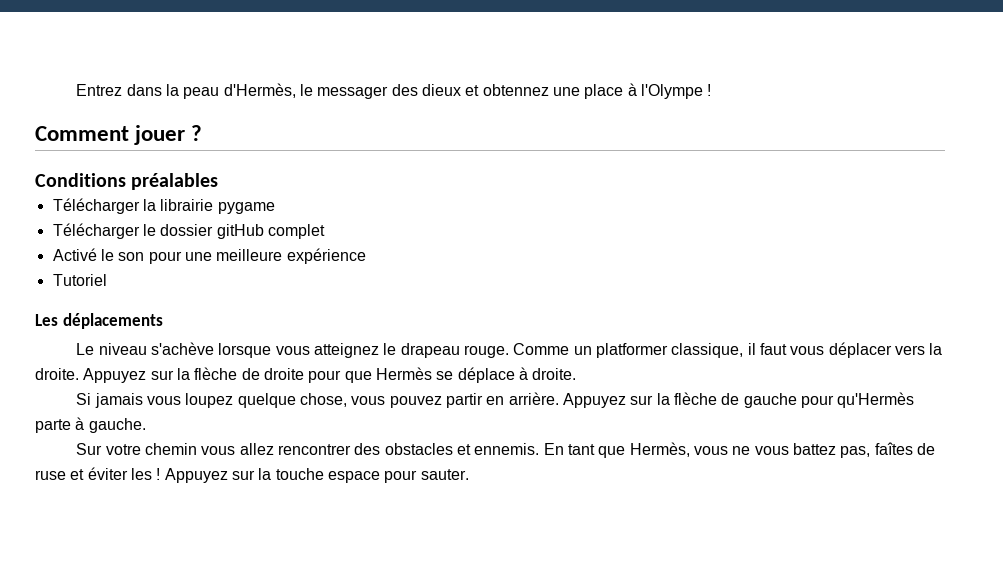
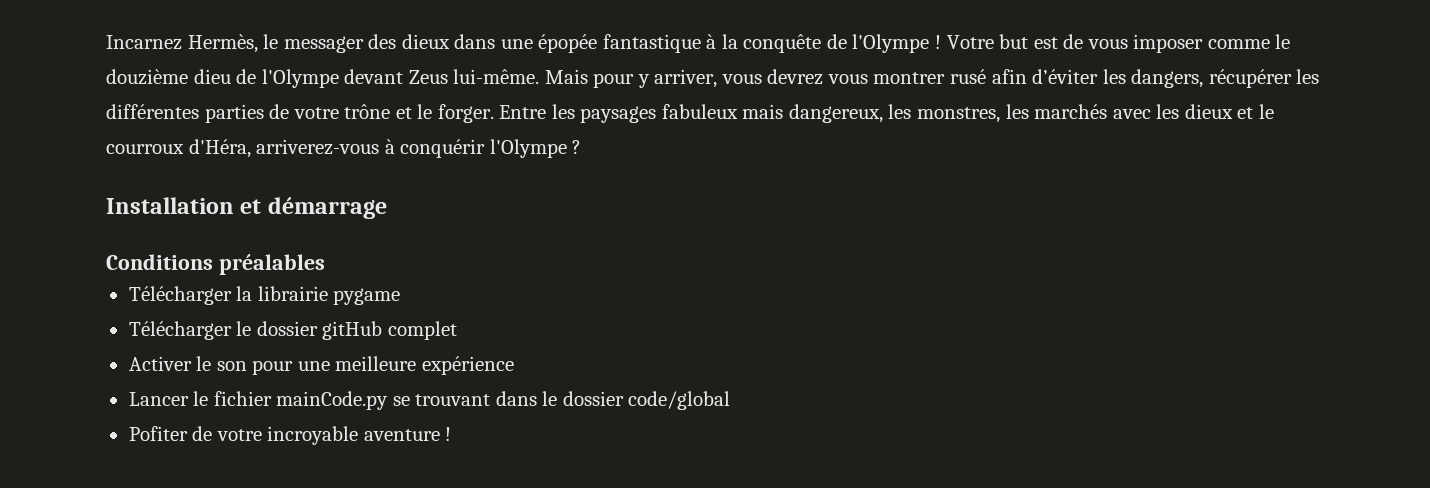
[76,83,712,99] [35,125,203,145] Entrez dans la peau d'Hermès, le messager des dieux et obtennez une place à l'Olympe ! // Comment jouer ? -> [106,34,1291,53] [106,69,1320,88] [106,104,1274,123] [106,139,582,158] [106,197,387,219] Incarnez Hermès, le messager des dieux dans une épopée fantastique à la conquête de l'Olympe ! Votre but est de vous imposer comme le douzième dieu de l'Olympe devant Zeus lui-même. Mais pour y arriver, vous devrez vous montrer rusé afin d’éviter les dangers, récupérer les différentes parties de votre trône et le forger. Entre les paysages fabuleux mais dangereux, les monstres, les marchés avec les dieux et le courroux d'Héra, arriverez-vous à conquérir l'Olympe ? // Installation et démarrage
[52,248,97,261] Activé -> [128,356,192,371] Activer
[52,274,107,286] [35,313,163,329] [76,342,943,358] [35,367,577,383] [76,392,915,408] [35,417,146,433] [76,442,935,458] [35,467,469,483] Tutoriel // Les déplacements // Le niveau s'achève lorsque vous atteignez le drapeau rouge. Comme un platformer classique, il faut vous déplacer vers la droite. Appuyez sur la flèche de droite pour que Hermès se déplace à droite. // Si jamais vous loupez quelque chose, vous pouvez partir en arrière. Appuyez sur la flèche de gauche pour qu'Hermès parte à gauche. // Sur votre chemin vous allez rencontrer des obstacles et ennemis. En tant que Hermès, vous ne vous battez pas, faîtes de ruse et éviter les ! Appuyez sur la touche espace pour sauter. -> [128,391,731,410] [128,426,452,445] Lancer le fichier mainCode.py se trouvant dans le dossier code/global // Pofiter de votre incroyable aventure !

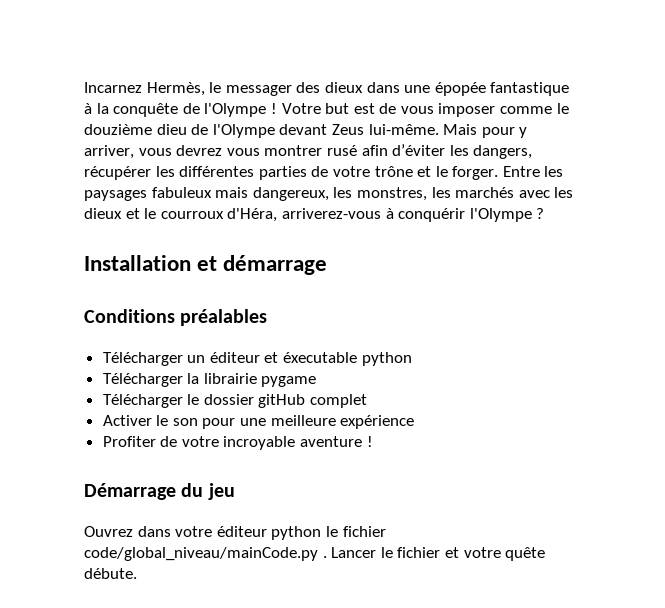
(325, 264) none -> [102,352,412,366] // Télécharger un éditeur et éxecutable python
[128,391,731,410] [128,426,188,441] Lancer le fichier mainCode.py se trouvant dans le dossier code/global // Pofiter -> [102,436,156,447] Profiter
(452, 434) none -> [84,483,235,500] [84,526,386,540] [84,547,546,561] [84,568,137,579] // Démarrage du jeu // Ouvrez dans votre éditeur python le fichier code/global_niveau/mainCode.py . Lancer le fichier et votre quête débute.

